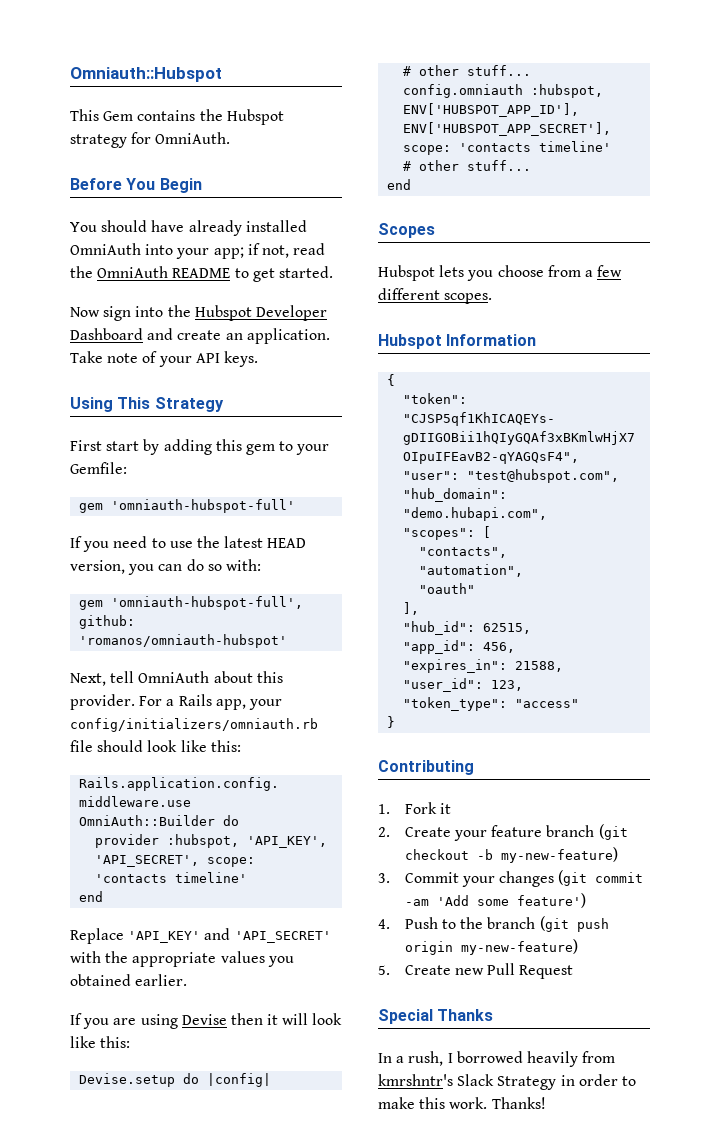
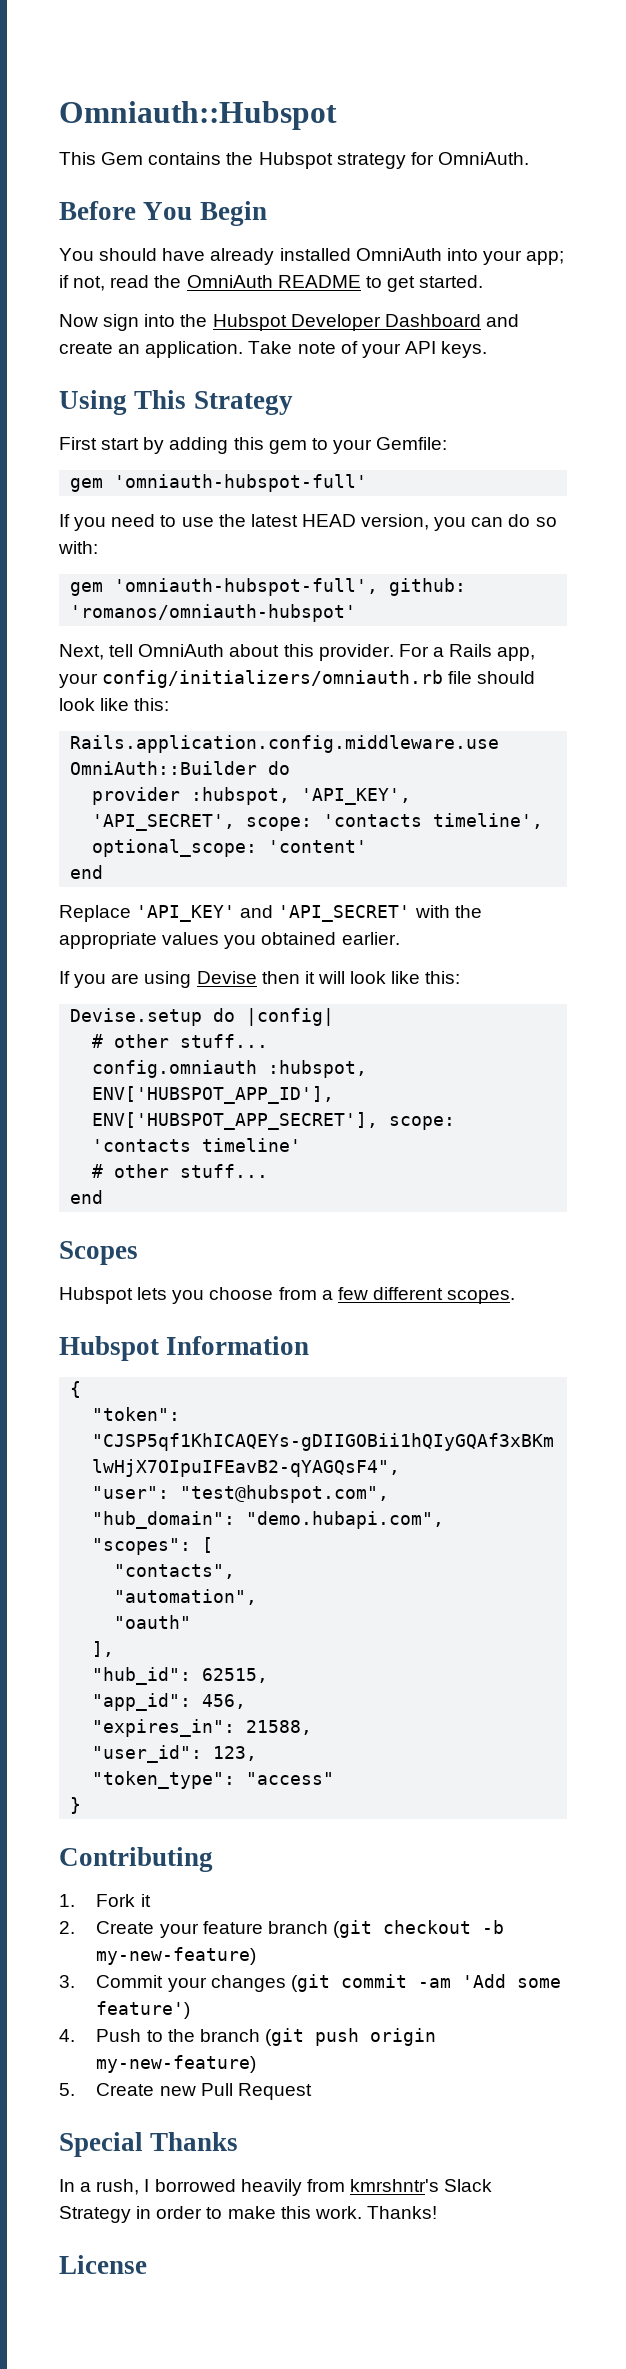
[175,872,248,883] timeline' -> [433,813,544,829] [92,839,368,857] timeline', optional_scope: 'content'
(546, 1103) none -> [59,2255,147,2274] // License

